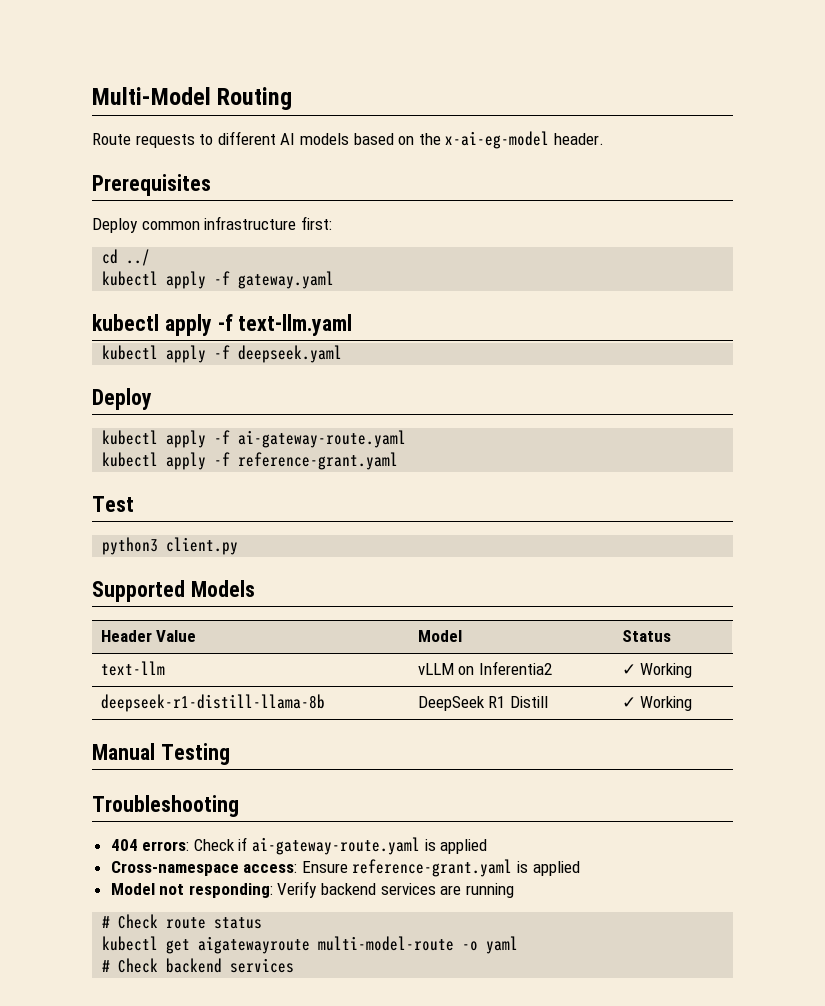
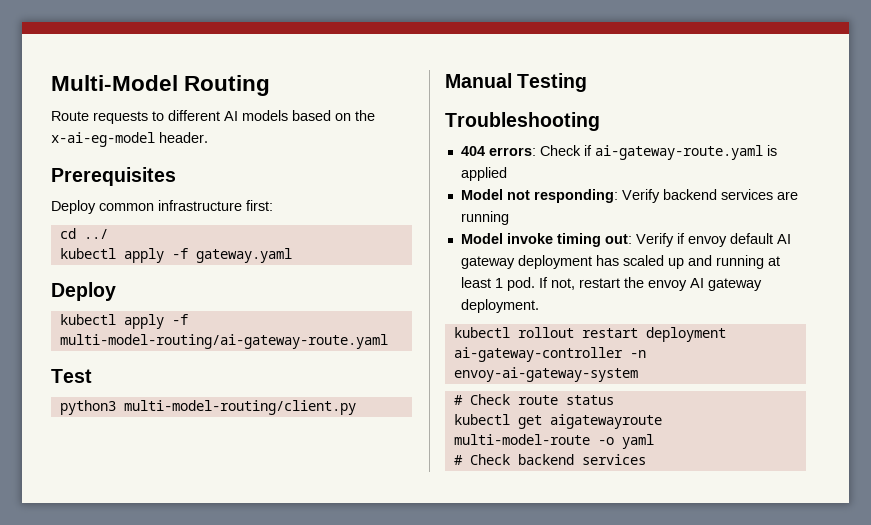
[92,314,353,336] [102,345,343,363] [92,388,152,410] [102,430,407,448] [102,452,399,470] [92,496,134,512] [102,537,239,555] [92,580,255,602] [100,630,197,642] [417,630,462,642] [621,630,671,642] [100,661,165,676] [417,661,552,675] [621,663,693,678] [100,694,325,712] [417,696,548,711] [621,696,693,711] kubectl apply -f text-llm.yaml // kubectl apply -f deepseek.yaml // Deploy // kubectl apply -f ai-gateway-route.yaml // kubectl apply -f reference-grant.yaml // Test // python3 client.py // Supported Models // Header Value | Model | Status // text-llm | vLLM on Inferentia2 | ✓ Working // deepseek-r1-distill-llama-8b | DeepSeek R1 Distill | ✓ Working -> [51,282,116,301] [59,314,188,329] [59,334,388,349] [51,369,92,383] [59,400,356,415] Deploy // kubectl apply -f multi-model-routing/ai-gateway-route.yaml // Test // python3 multi-model-routing/client.py
[110,859,580,877] // Cross-namespace access: Ensure reference-grant.yaml is applied -> (507, 174) none
(514, 890) none -> [460,233,791,247] [460,255,780,269] [460,277,762,291] [460,299,539,313] [453,327,726,342] [453,347,646,362] [453,367,638,382] // Model invoke timing out: Verify if envoy default AI gateway deployment has scaled up and running at least 1 pod. If not, restart the envoy AI gateway deployment. // kubectl rollout restart deployment ai-gateway-controller -n envoy-ai-gateway-system

